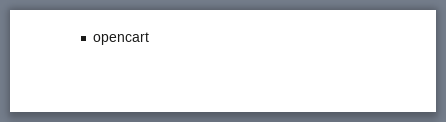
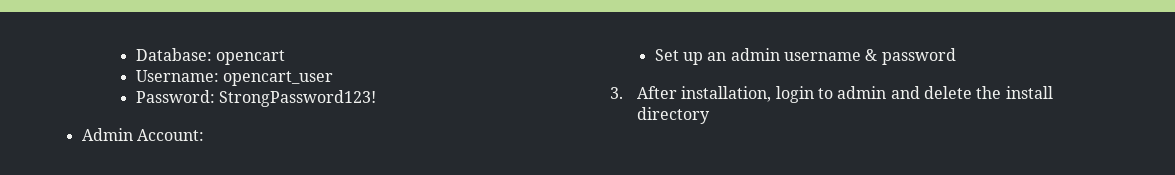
(93, 38) none -> [135,48,212,61] Database:
(150, 38) none -> [135,70,334,86] [135,90,377,107] [81,128,204,141] [654,48,956,65] [610,86,1053,103] [637,107,711,124] // Username: opencart_user // Password: StrongPassword123! // Admin Account: // Set up an admin username & password // 3. After installation, login to admin and delete the install directory

